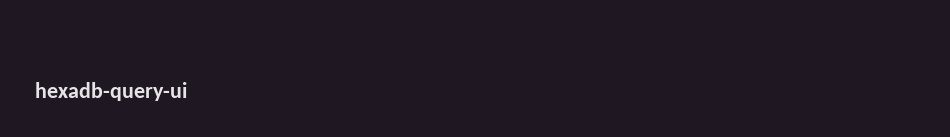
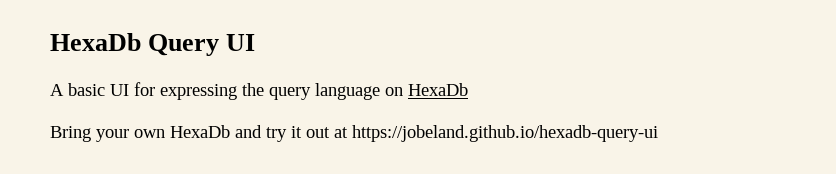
[35,82,187,101] hexadb-query-ui -> [50,33,256,56] [50,82,468,100] [50,125,658,142] HexaDb Query UI // A basic UI for expressing the query language on HexaDb // Bring your own HexaDb and try it out at https://jobeland.github.io/hexadb-query-ui

